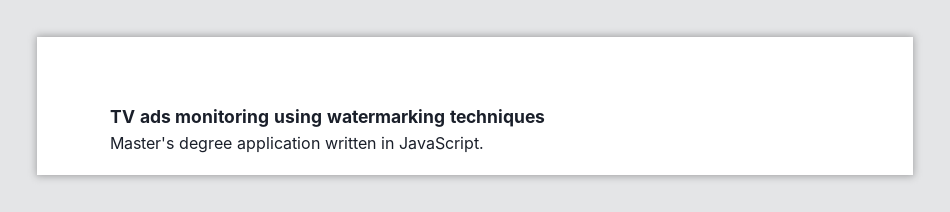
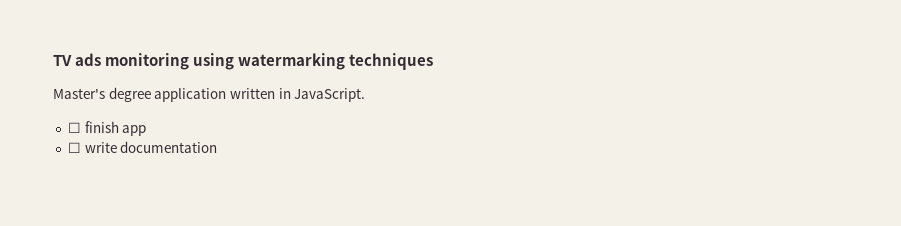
(484, 144) none -> [67,121,147,136] [67,141,218,153] // ☐ finish app // ☐ write documentation

